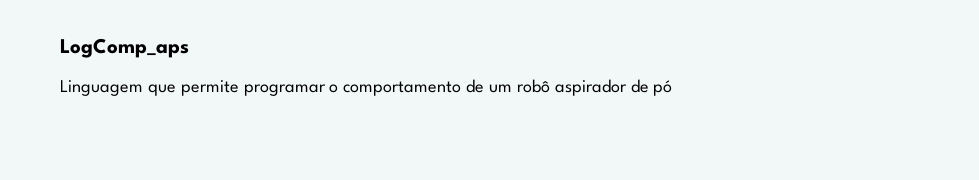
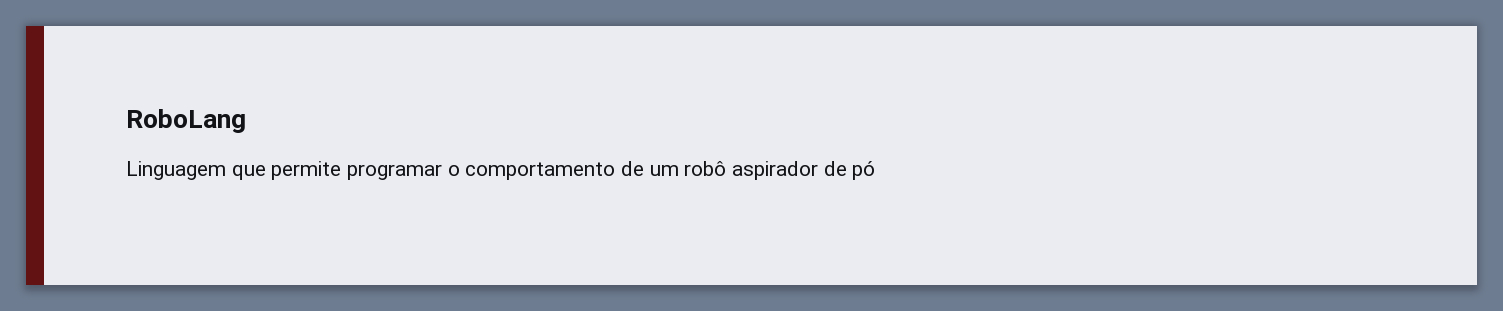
[60,38,189,58] LogComp_aps -> [126,109,246,133] RoboLang

